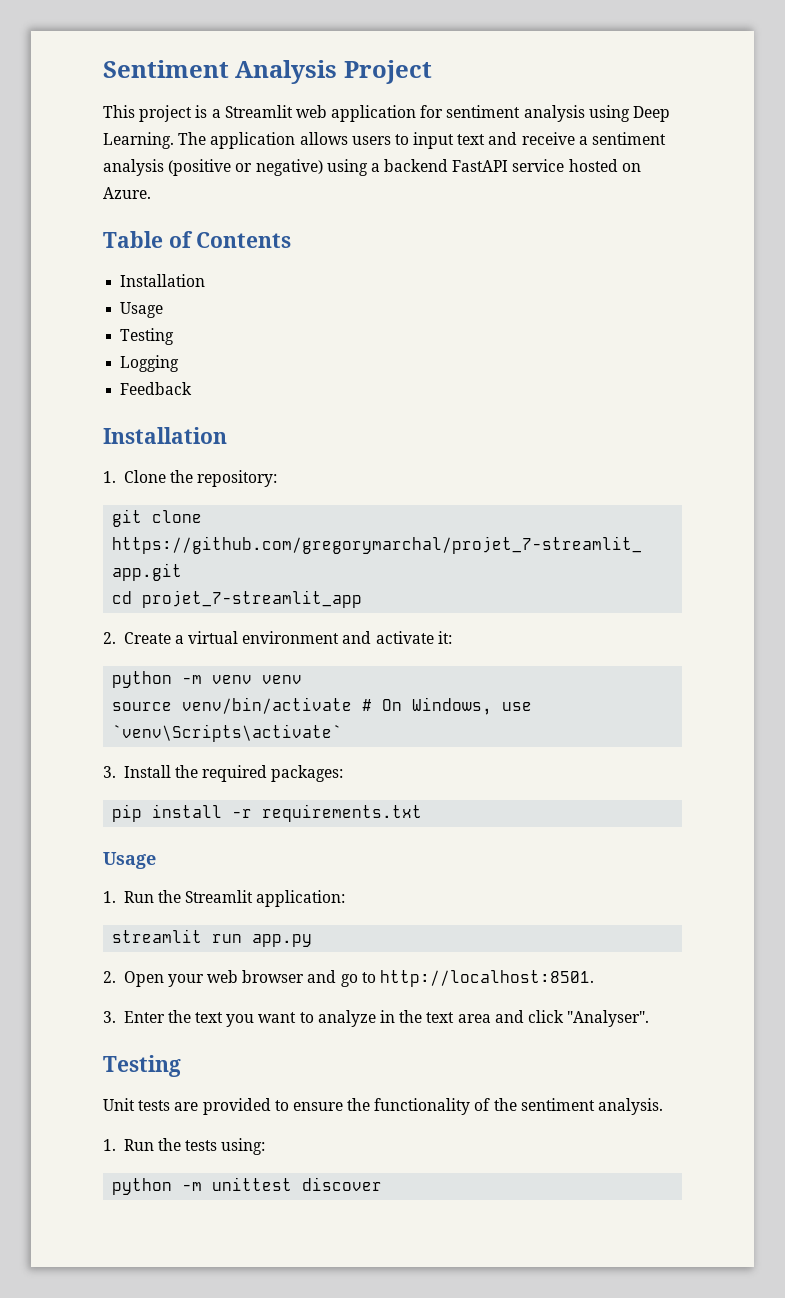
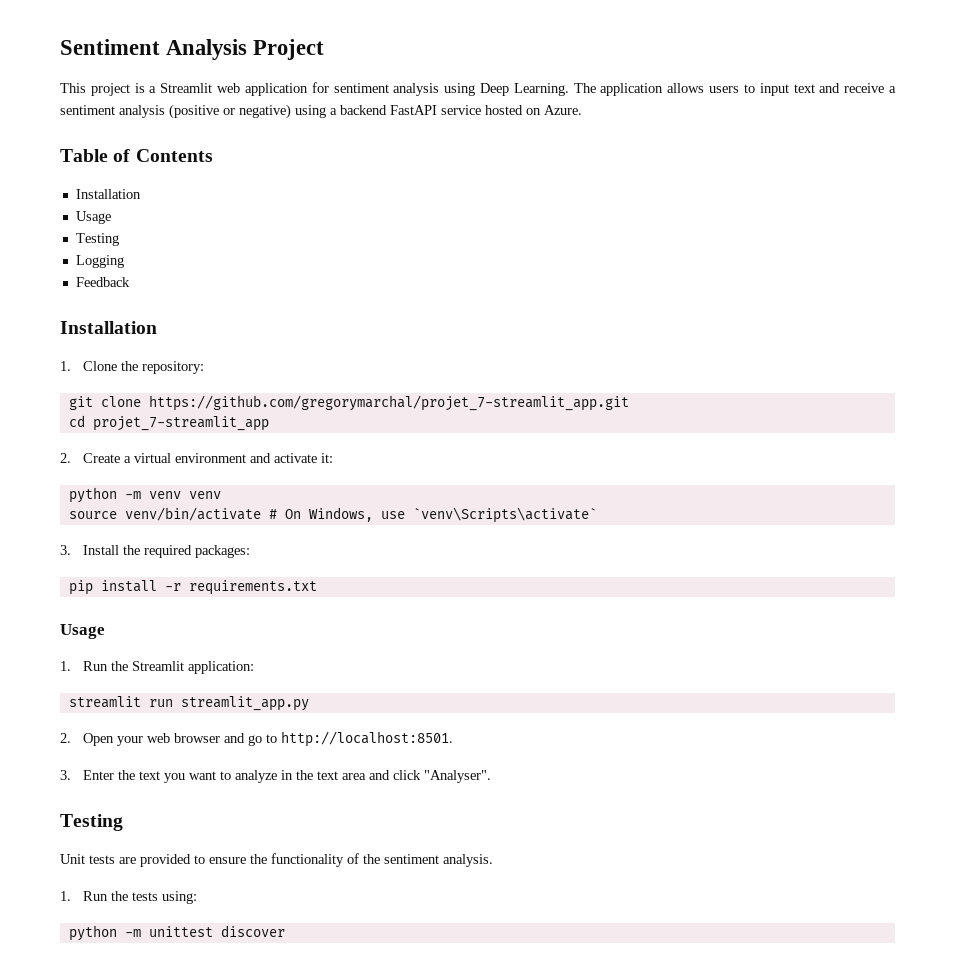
[252,934,313,947] app.py -> [180,696,309,711] streamlit_app.py

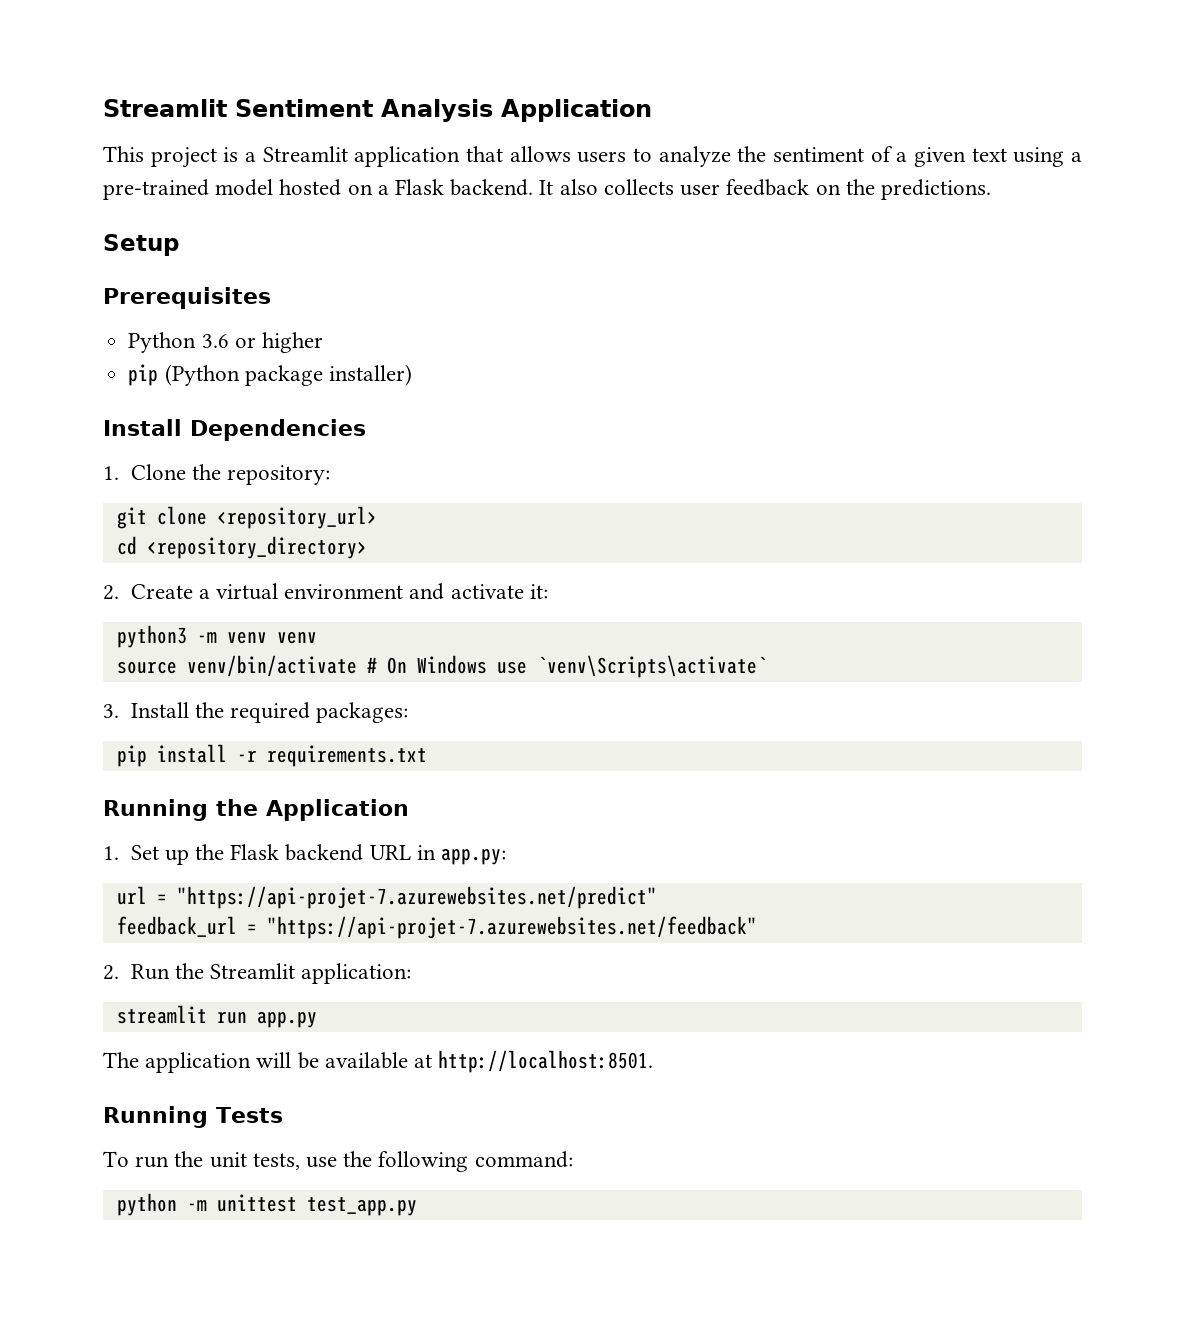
(60, 47) none -> [103,99,227,117] Streamlit
[253,39,325,60] Project -> [501,99,652,122] Application
[217,82,897,96] [60,104,582,119] [60,149,213,162] [75,189,141,199] [75,211,111,224] [75,233,119,246] [75,255,124,268] [75,277,130,287] [60,321,157,334] web application for sentiment analysis using Deep Learning. The application allows users to input text and receive a sentiment analysis (positive or negative) using a backend FastAPI service hosted on Azure. // Table of Contents // Installation // Usage // Testing // Logging // Feedback // Installation -> [354,146,1082,167] [103,179,991,200] [103,234,179,256] [103,287,271,309] [128,332,323,353] [128,364,412,386] [103,419,366,441] application that allows users to analyze the sentiment of a given text using a pre-trained model hosted on a Flask backend. It also collects user feedback on the predictions. // Setup // Prerequisites // Python 3.6 or higher // pip (Python package installer) // Install Dependencies
[148,395,629,411] https://github.com/gregorymarchal/projet_7-streamlit_app.git -> [216,506,377,529] <repository_url>
[92,416,269,431] projet_7-streamlit_app -> [146,536,367,559] <repository_directory>
[68,487,117,503] python -> [116,625,187,648] python3
[308,507,373,522] Windows, -> [416,655,487,674] Windows
[60,624,105,639] [60,661,71,671] Usage // 1. -> [103,799,409,821] [103,844,506,865] [116,886,657,909] [116,916,757,939] [103,965,119,980] Running the Application // 1. Set up the Flask backend URL in app.py: // url = "https://api-projet-7.azurewebsites.net/predict" // feedback_url = "https://api-projet-7.azurewebsites.net/feedback" // 2.
[180,696,309,711] [60,731,453,747] [60,770,491,783] [60,814,123,831] [60,853,493,867] [60,891,197,904] streamlit_app.py // 2. Open your web browser and go to http://localhost:8501. // 3. Enter the text you want to analyze in the text area and click "Analyser". // Testing // Unit tests are provided to ensure the functionality of the sentiment analysis. // 1. Run the tests using: -> [256,1011,317,1028] [103,1050,654,1073] [103,1106,283,1128] [103,1151,573,1172] app.py // The application will be available at http://localhost:8501. // Running Tests // To run the unit tests, use the following command:
[220,925,285,937] discover -> [306,1197,417,1216] test_app.py

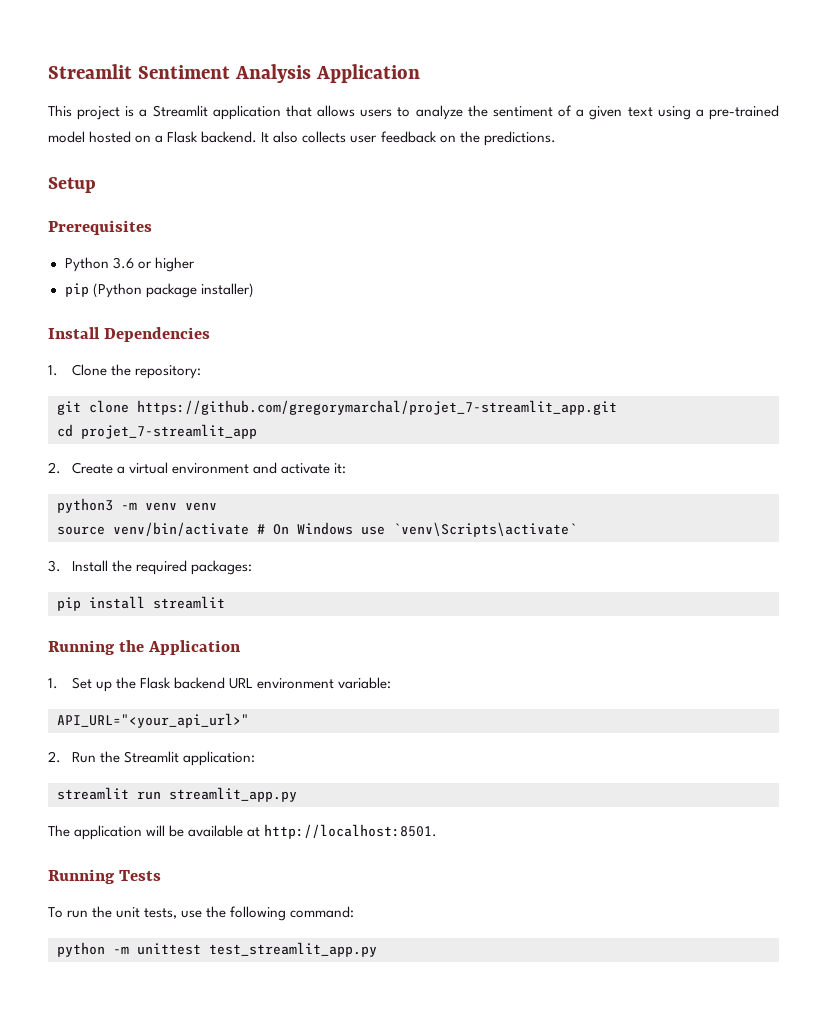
[216,506,377,529] <repository_url> -> [137,400,617,415] https://github.com/gregorymarchal/projet_7-streamlit_app.git
[146,536,367,559] <repository_directory> -> [81,424,257,439] projet_7-streamlit_app
[236,745,427,767] -r requirements.txt -> [153,596,225,609] streamlit
[416,845,506,865] [116,886,657,909] [116,916,757,939] in app.py: // url = "https://api-projet-7.azurewebsites.net/predict" // feedback_url = "https://api-projet-7.azurewebsites.net/feedback" -> [257,677,392,689] [57,713,249,728] environment variable: // API_URL="<your_api_url>"
[256,1011,317,1028] app.py -> [169,787,297,802] streamlit_app.py
[306,1197,417,1216] test_app.py -> [209,942,377,957] test_streamlit_app.py

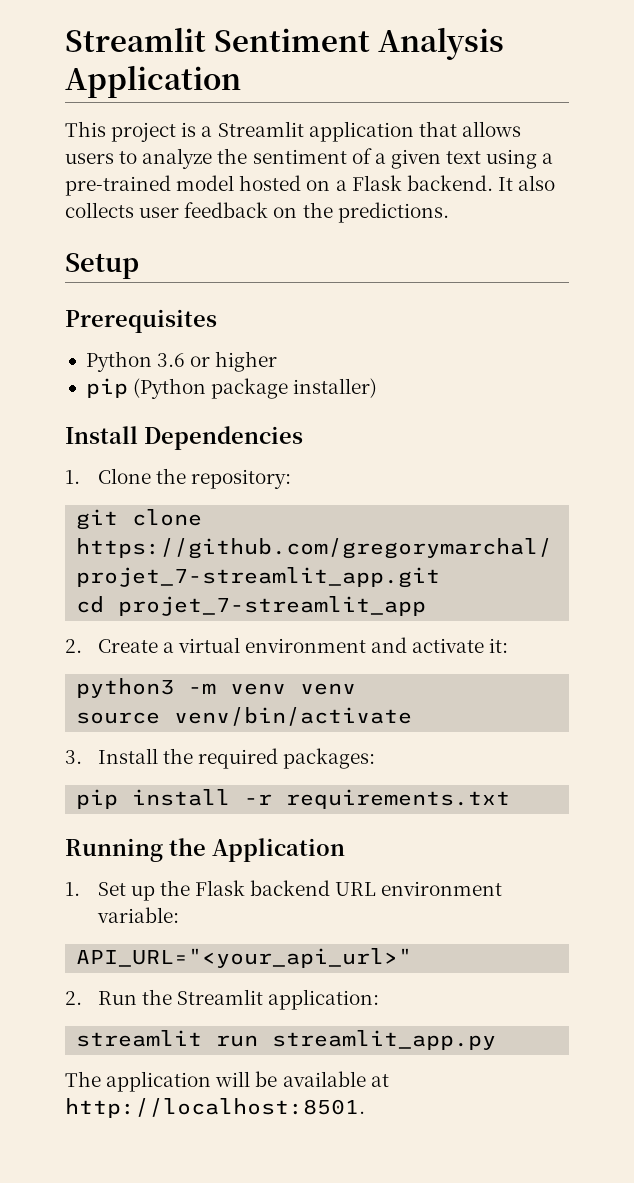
[257,522,577,537] # On Windows use `venv\Scripts\activate` -> (413, 716) none
[153,596,225,609] streamlit -> [244,789,511,809] -r requirements.txt
[48,869,162,884] [48,906,355,921] [57,942,377,957] // Running Tests // To run the unit tests, use the following command: // python -m unittest test_streamlit_app.py -> (365, 1108) none

